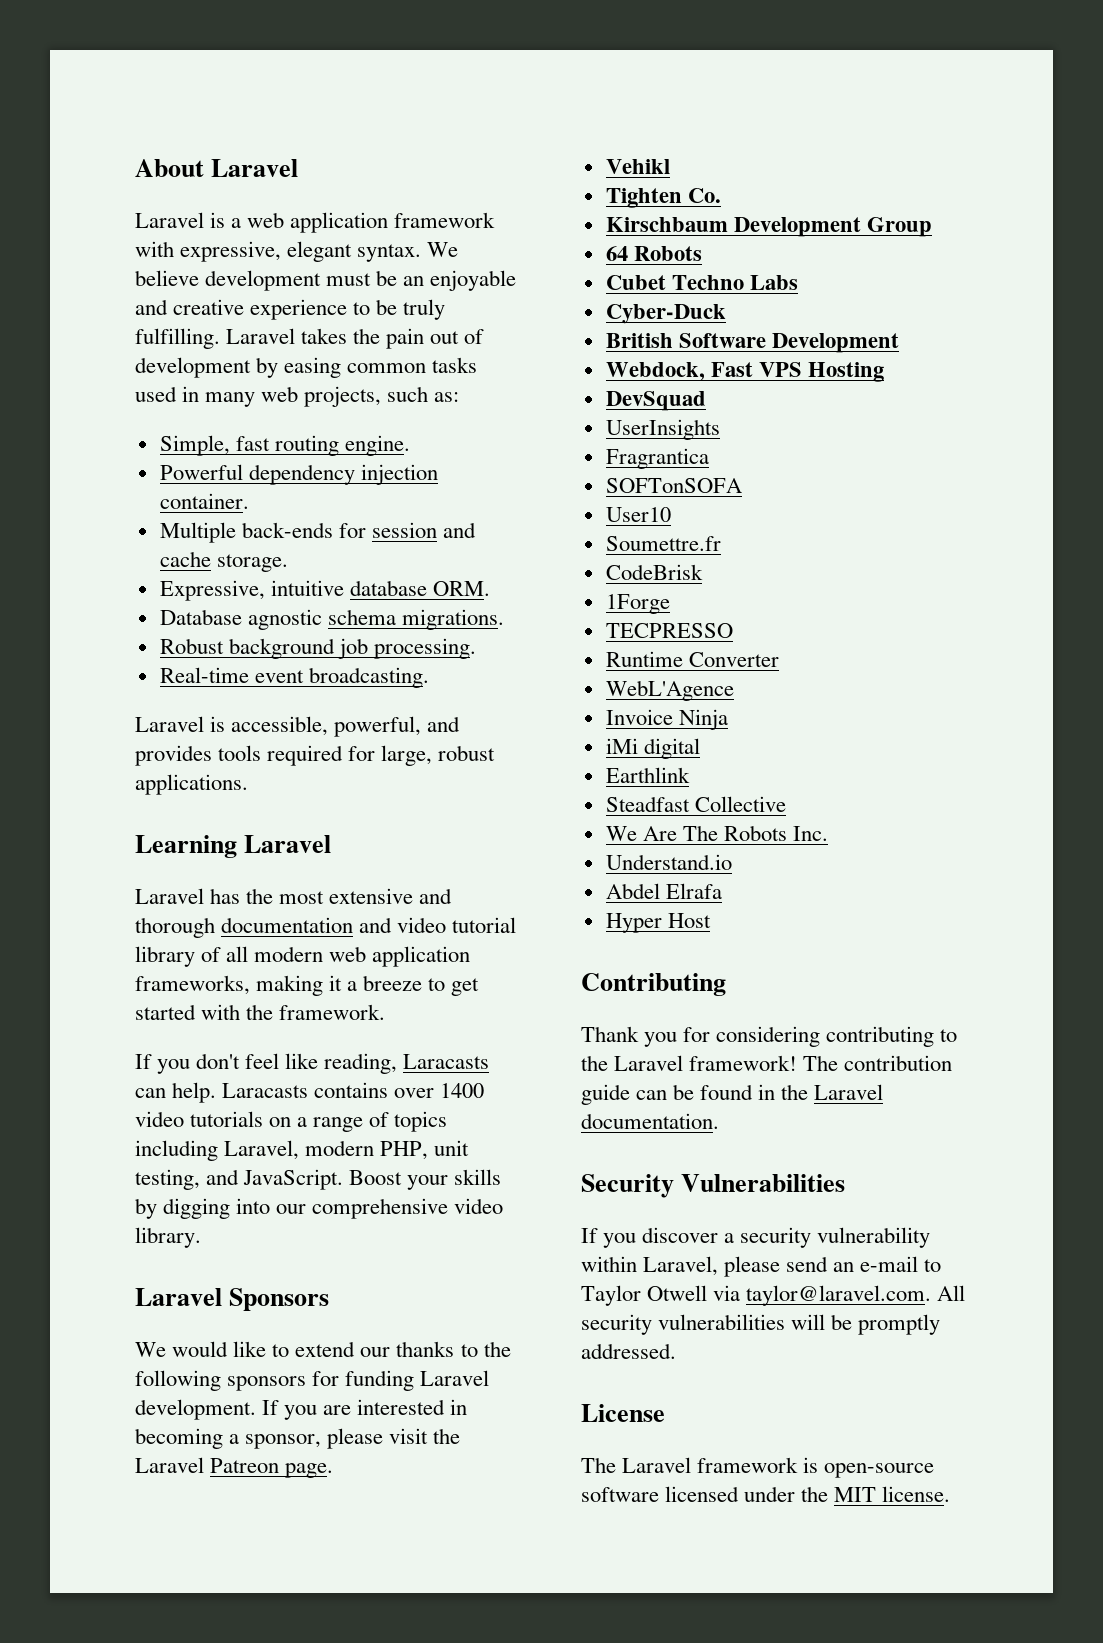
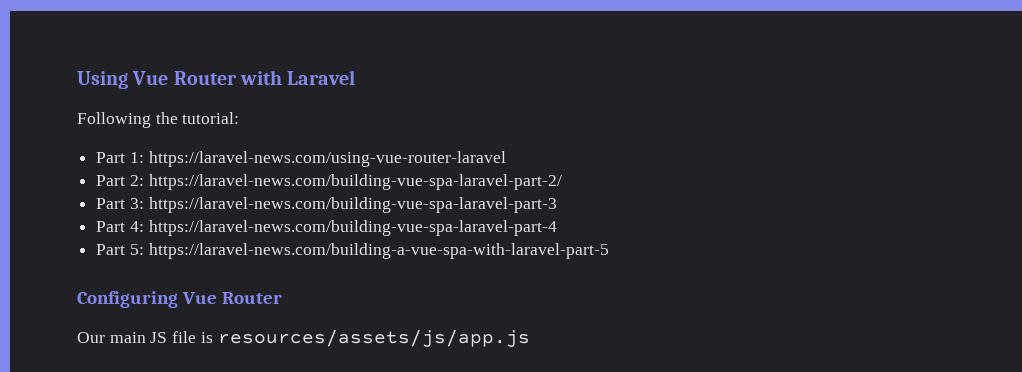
[135,159,299,177] [135,212,496,233] [135,241,459,262] [135,270,517,291] [135,299,446,320] [135,328,485,349] [135,357,478,378] [135,386,460,407] [159,435,410,456] [159,464,438,485] [159,493,249,509] [159,522,477,543] [159,551,288,572] [159,580,490,601] [159,609,504,630] [159,638,476,659] [159,667,429,688] [135,716,461,737] [135,745,496,766] [135,774,248,795] [135,835,332,858] [135,888,453,904] [135,917,517,938] [135,946,471,967] [135,975,480,996] [135,1004,386,1020] [135,1053,490,1074] [135,1082,485,1103] [135,1111,448,1132] [135,1140,470,1161] [135,1169,502,1190] [135,1198,504,1219] [135,1227,201,1248] [135,1288,330,1311] [135,1341,511,1357] [135,1370,490,1391] [135,1399,468,1420] [135,1428,461,1449] [135,1457,334,1478] [605,159,670,174] [605,188,721,208] [605,217,932,237] [605,246,702,261] [605,275,798,290] [605,304,726,324] [605,333,899,353] [605,362,884,382] [605,391,706,411] [605,419,720,440] [605,448,709,469] [605,478,742,493] [605,507,671,522] [605,536,721,551] [605,564,703,580] [605,594,670,614] [605,623,733,638] [605,651,779,667] [605,680,734,701] [605,709,728,730] [605,738,700,759] [605,767,690,783] [605,796,786,812] [605,825,829,841] [605,854,732,870] [605,883,722,899] [605,913,711,933] [581,973,726,996] [581,1026,958,1047] [581,1055,953,1071] [581,1084,884,1105] [581,1113,719,1129] [581,1174,846,1198] [581,1227,931,1248] [581,1256,942,1277] [581,1285,966,1306] [581,1314,941,1335] [581,1343,676,1359] [581,1404,665,1422] [581,1457,935,1478] [581,1486,951,1502] About Laravel // Laravel is a web application framework with expressive, elegant syntax. We believe development must be an enjoyable and creative experience to be truly fulfilling. Laravel takes the pain out of development by easing common tasks used in many web projects, such as: // Simple, fast routing engine. // Powerful dependency injection container. // Multiple back-ends for session and cache storage. // Expressive, intuitive database ORM. // Database agnostic schema migrations. // Robust background job processing. // Real-time event broadcasting. // Laravel is accessible, powerful, and provides tools required for large, robust applications. // Learning Laravel // Laravel has the most extensive and thorough documentation and video tutorial library of all modern web application frameworks, making it a breeze to get started with the framework. // If you don't feel like reading, Laracasts can help. Laracasts contains over 1400 video tutorials on a range of topics including Laravel, modern PHP, unit testing, and JavaScript. Boost your skills by digging into our comprehensive video library. // Laravel Sponsors // We would like to extend our thanks to the following sponsors for funding Laravel development. If you are interested in becoming a sponsor, please visit the Laravel Patreon page. // Vehikl // Tighten Co. // Kirschbaum Development Group // 64 Robots // Cubet Techno Labs // Cyber-Duck // British Software Development // Webdock, Fast VPS Hosting // DevSquad // UserInsights // Fragrantica // SOFTonSOFA // User10 // Soumettre.fr // CodeBrisk // 1Forge // TECPRESSO // Runtime Converter // WebL'Agence // Invoice Ninja // iMi digital // Earthlink // Steadfast Collective // We Are The Robots Inc. // Understand.io // Abdel Elrafa // Hyper Host // Contributing // Thank you for considering contributing to the Laravel framework! The contribution guide can be found in the Laravel documentation. // Security Vulnerabilities // If you discover a security vulnerability within Laravel, please send an e-mail to Taylor Otwell via taylor@laravel.com. All security vulnerabilities will be promptly addressed. // License // The Laravel framework is open-source software licensed under the MIT license. -> [77,70,356,89] [77,112,240,128] [96,151,506,167] [96,174,562,190] [96,197,557,213] [96,220,557,236] [96,243,609,259] [77,291,282,308] [77,329,530,347] Using Vue Router with Laravel // Following the tutorial: // Part 1: https://laravel-news.com/using-vue-router-laravel // Part 2: https://laravel-news.com/building-vue-spa-laravel-part-2/ // Part 3: https://laravel-news.com/building-vue-spa-laravel-part-3 // Part 4: https://laravel-news.com/building-vue-spa-laravel-part-4 // Part 5: https://laravel-news.com/building-a-vue-spa-with-laravel-part-5 // Configuring Vue Router // Our main JS file is resources/assets/js/app.js

